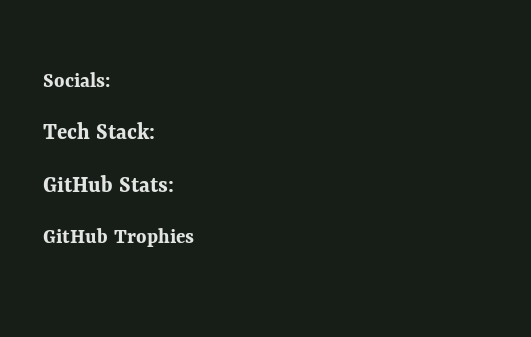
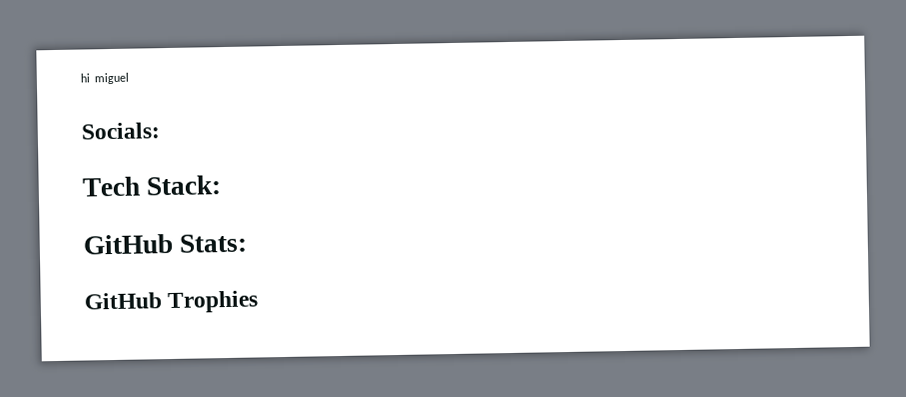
(43, 79) none -> [80,72,129,85] hi miguel //

